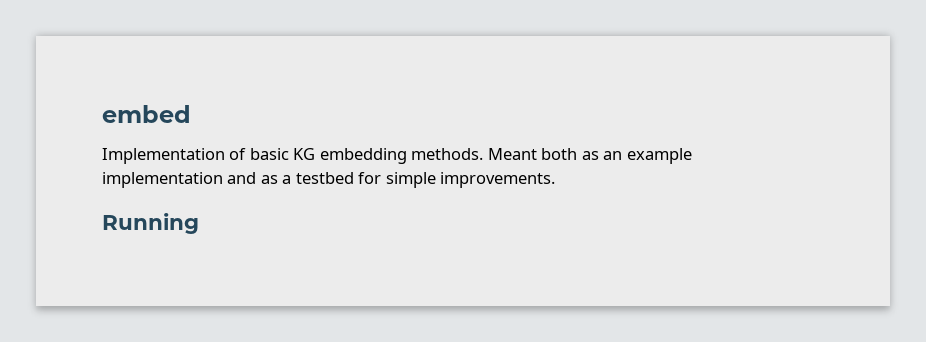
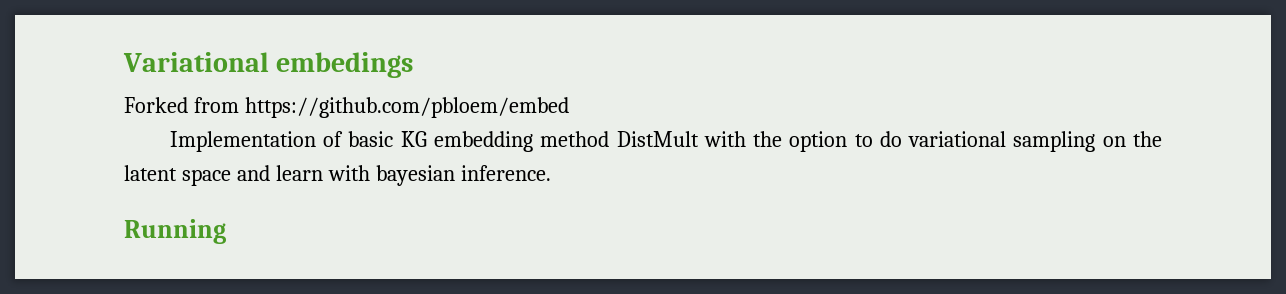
[102,105,191,123] embed -> [123,52,414,78] [124,97,569,118] Variational embedings // Forked from https://github.com/pbloem/embed
[411,148,692,164] [102,172,556,188] methods. Meant both as an example implementation and as a testbed for simple improvements. -> [540,131,1162,152] [124,165,551,186] method DistMult with the option to do variational sampling on the latent space and learn with bayesian inference.

